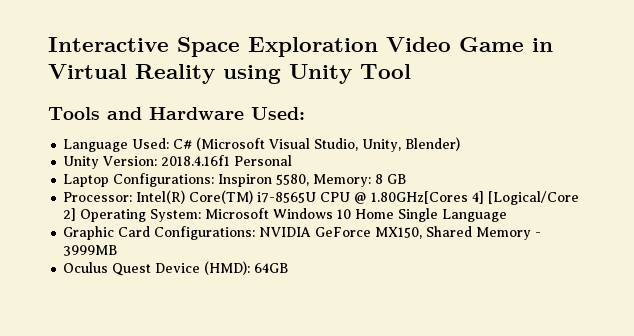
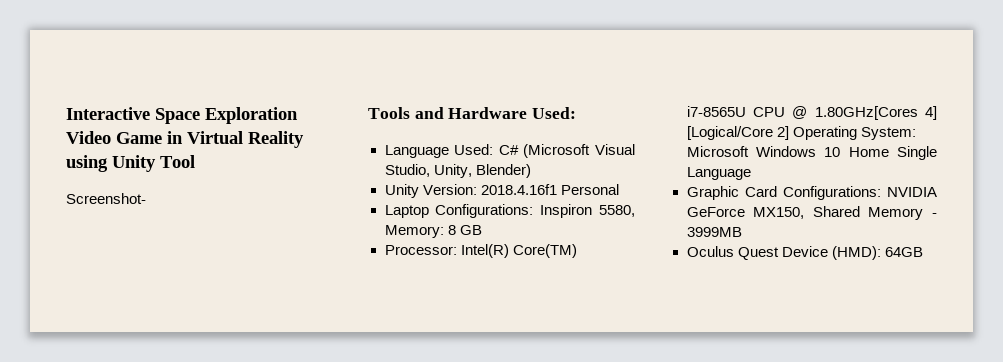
(411, 71) none -> [66,193,146,204] // Screenshot-

